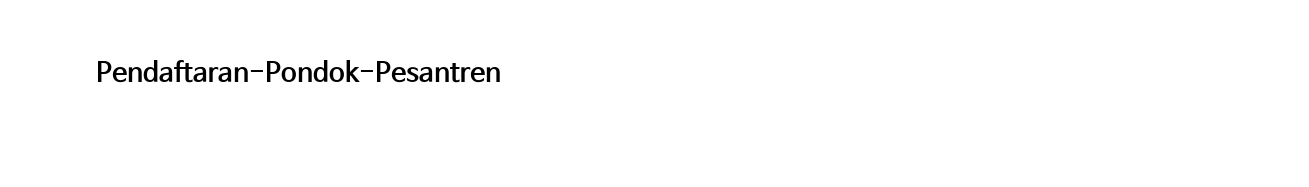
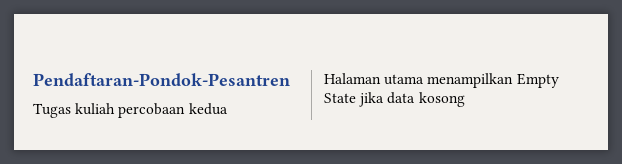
(501, 71) none -> [33,103,228,118] [324,73,559,88] [324,92,465,107] // Tugas kuliah percobaan kedua // Halaman utama menampilkan Empty State jika data kosong

